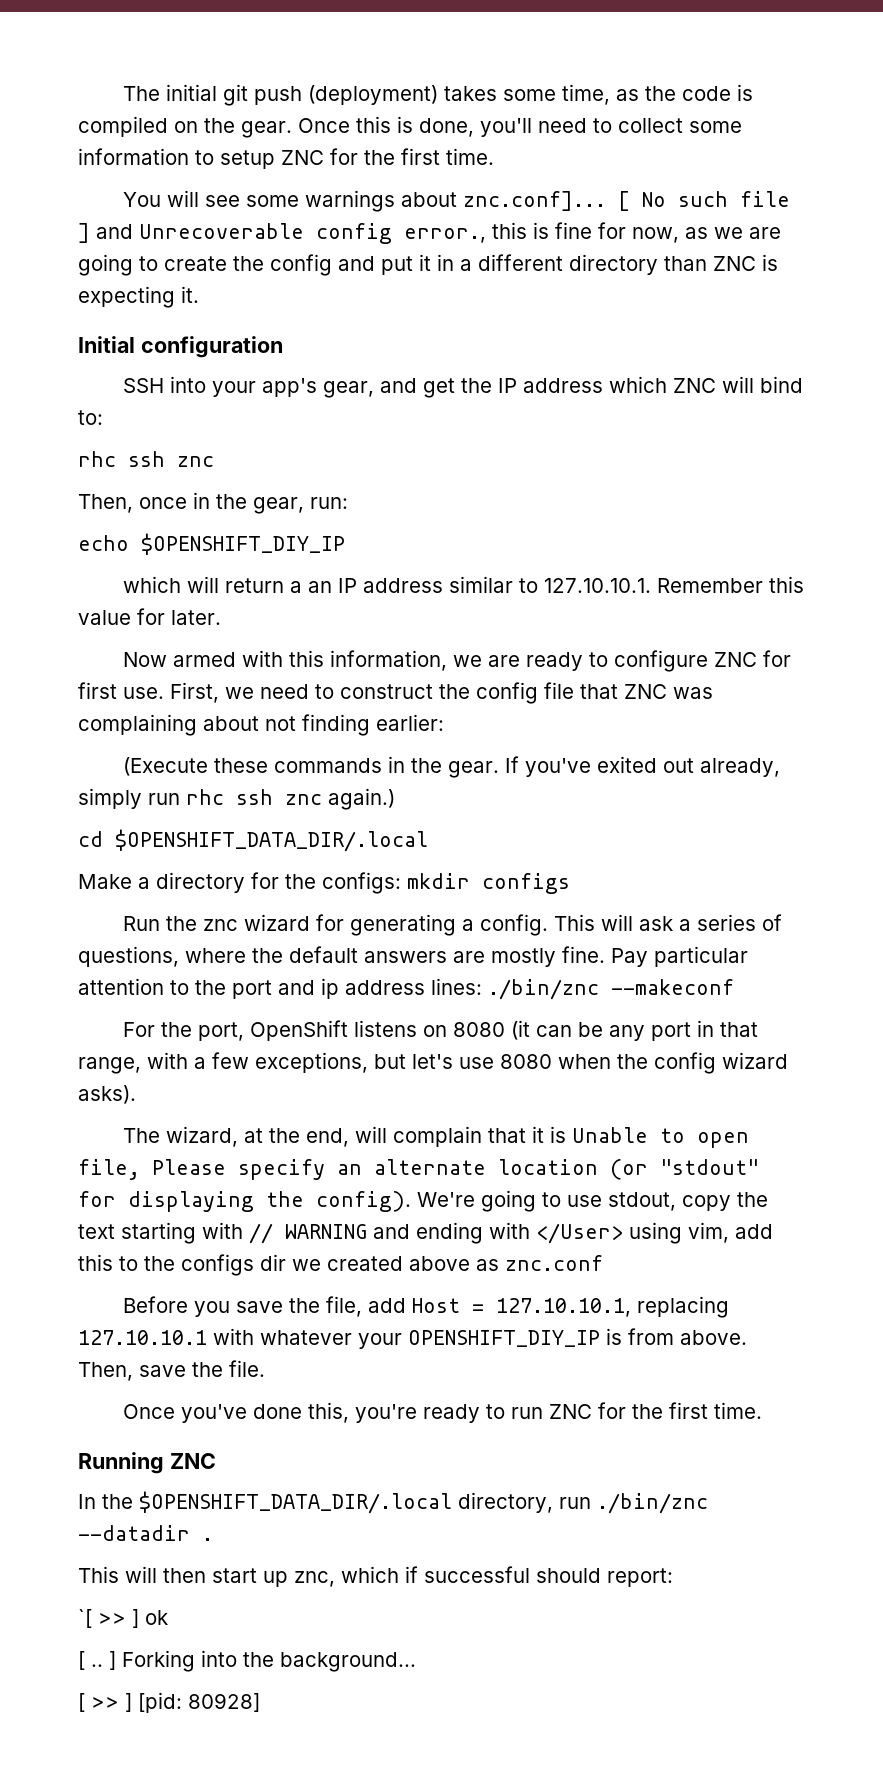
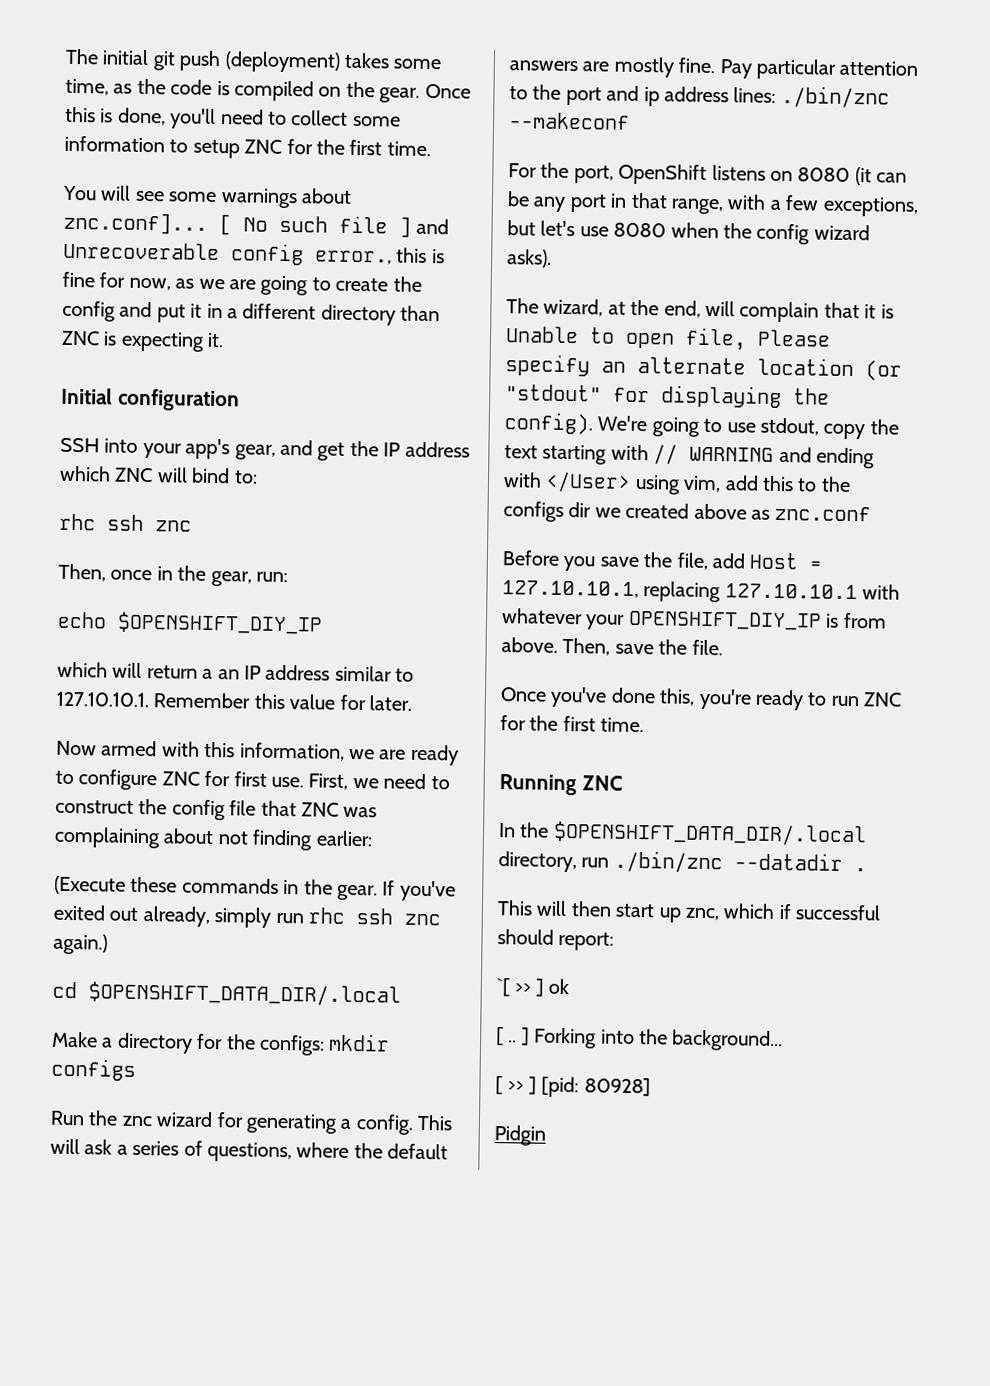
(260, 1702) none -> [494,1125,546,1146] // Pidgin

